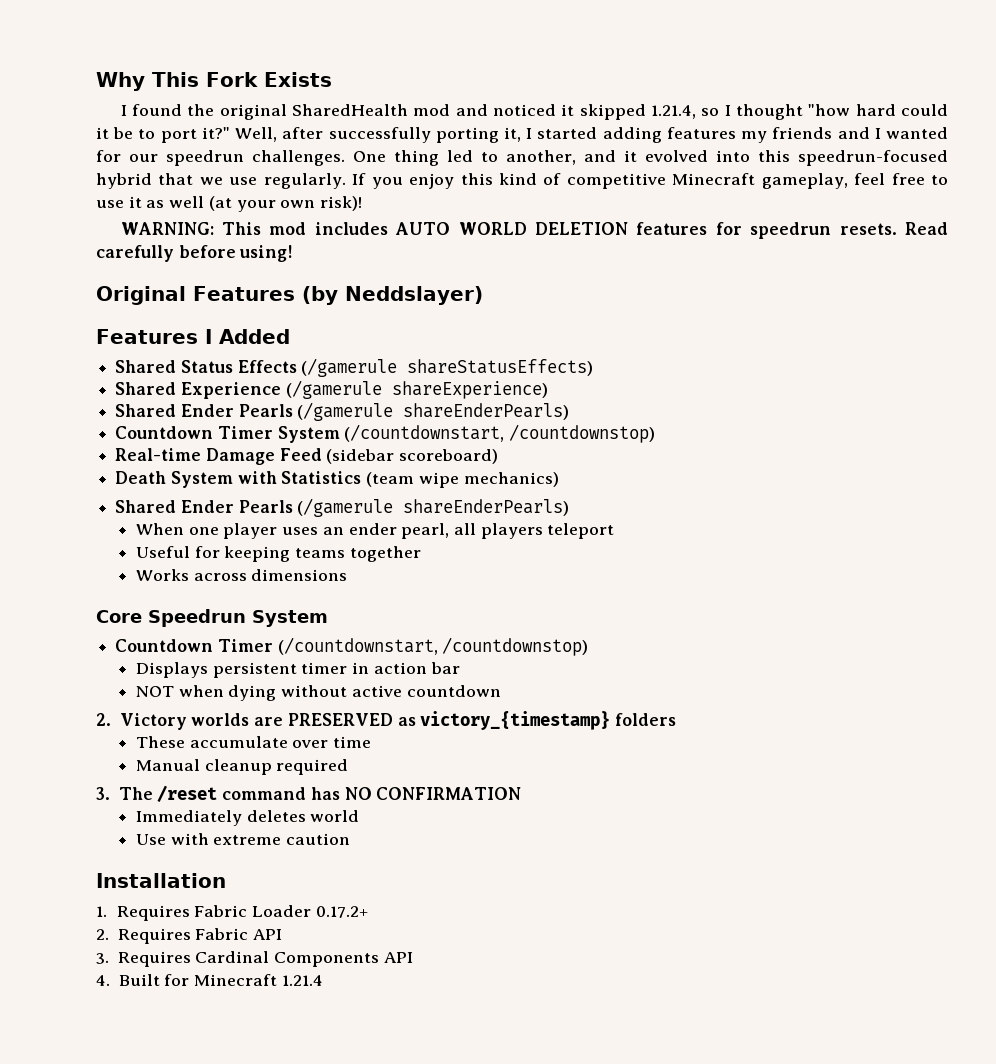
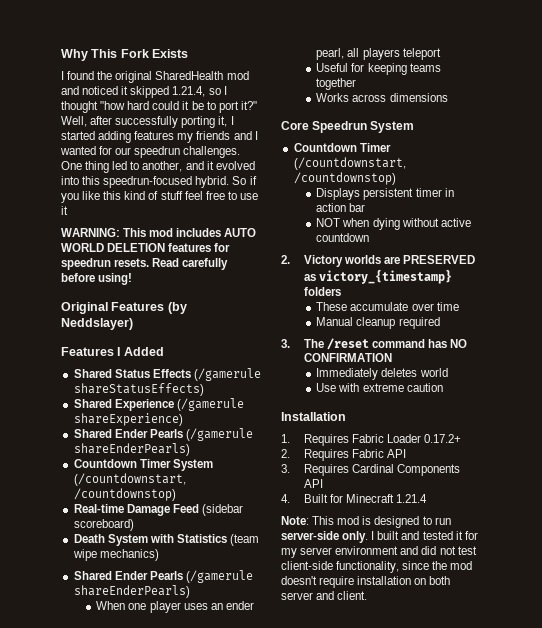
[96,173,848,189] hybrid that we use regularly. If you enjoy this kind of competitive Minecraft gameplay, -> [195,176,257,188] [61,191,183,203] hybrid. So if you like this kind of stuff
[146,196,363,212] as well (at your own risk)! -> (68, 210) none
(323, 980) none -> [281,516,451,528] [281,531,478,543] [281,546,477,558] [281,561,473,573] [281,576,451,588] [281,591,368,600] // Note: This mod is designed to run server-side only. I built and tested it for my server environment and did not test client-side functionality, since the mod doesn't require installation on both server and client.

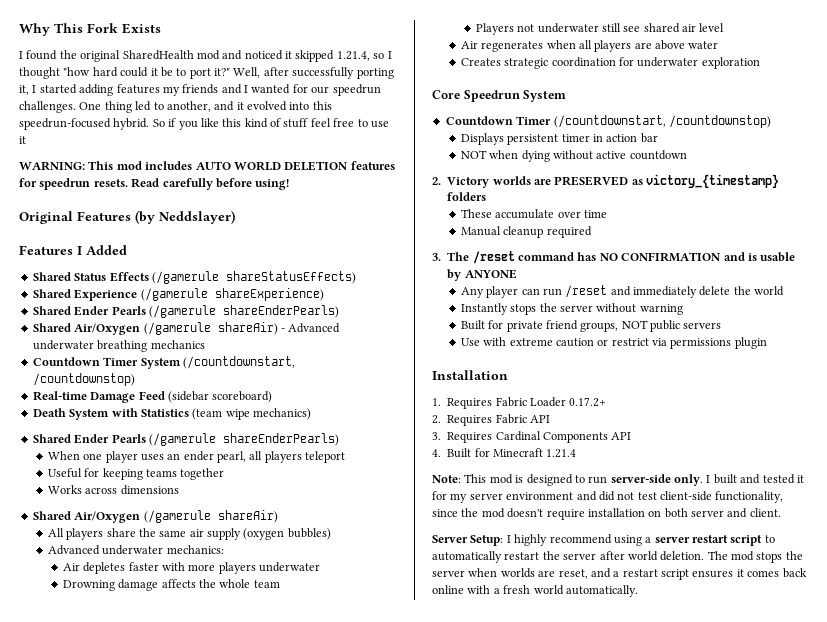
(190, 449) none -> [32,322,341,335] [32,340,205,352] // Shared Air/Oxygen (/gamerule shareAir) - Advanced underwater breathing mechanics
(448, 97) none -> [32,510,278,523] [47,528,331,540] [47,545,224,555] [62,562,321,574] [62,579,280,591] [475,23,725,35] [460,40,719,52] [460,57,760,69] // Shared Air/Oxygen (/gamerule shareAir) // All players share the same air supply (oxygen bubbles) // Advanced underwater mechanics: // Air depletes faster with more players underwater // Drowning damage affects the whole team // Players not underwater still see shared air level // Air regenerates when all players are above water // Creates strategic coordination for underwater exploration
[316,368,448,380] // Immediately deletes world -> [723,252,796,262] [447,269,517,281] [460,285,785,298] [460,303,683,315] [460,320,722,332] and is usable by ANYONE // Any player can run /reset and immediately delete the world // Instantly stops the server without warning // Built for private friend groups, NOT public servers
(443, 387) none -> [597,337,767,349] or restrict via permissions plugin
(368, 595) none -> [432,534,775,546] [432,551,803,563] [432,568,807,580] [432,585,638,597] // Server Setup: I highly recommend using a server restart script to automatically restart the server after world deletion. The mod stops the server when worlds are reset, and a restart script ensures it comes back online with a fresh world automatically.

